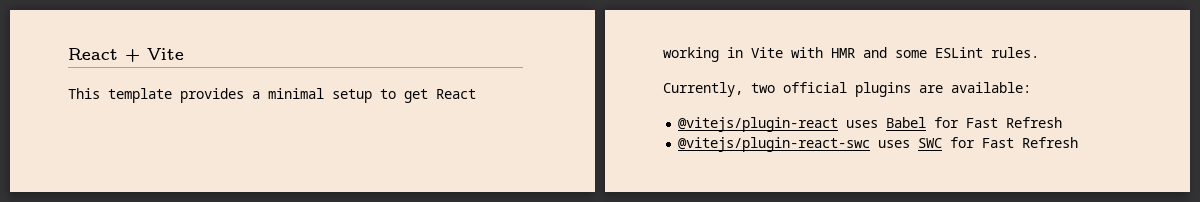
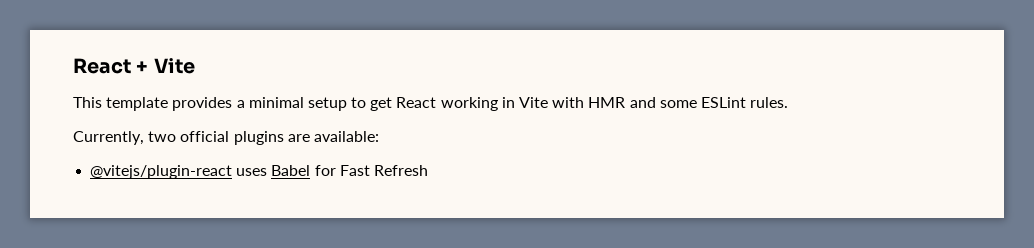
[678,137,1079,152] // @vitejs/plugin-react-swc uses SWC for Fast Refresh -> (428, 170) none

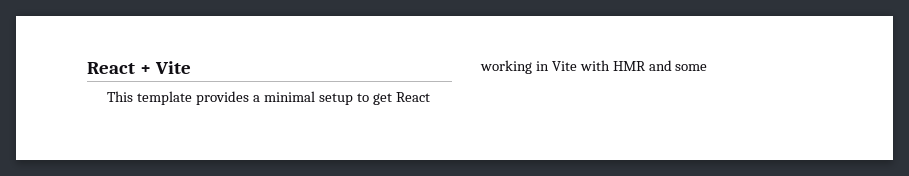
[700,97,789,108] [73,131,379,145] [90,165,428,179] ESLint rules. // Currently, two official plugins are available: // @vitejs/plugin-react uses Babel for Fast Refresh -> (708, 67) none

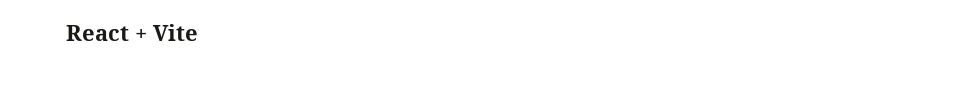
[107,91,430,105] [480,60,708,74] // This template provides a minimal setup to get React working in Vite with HMR and some -> (198, 32) none

